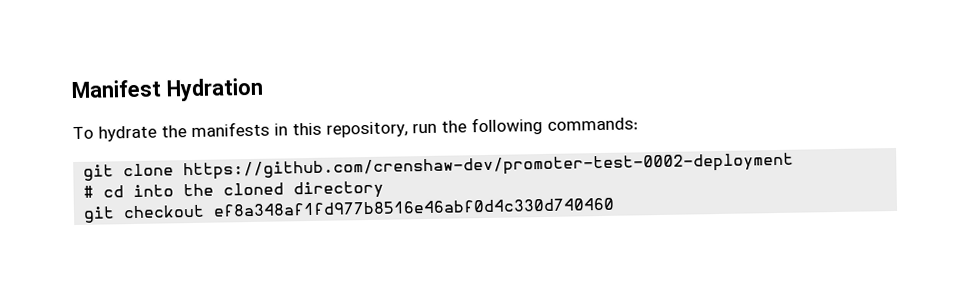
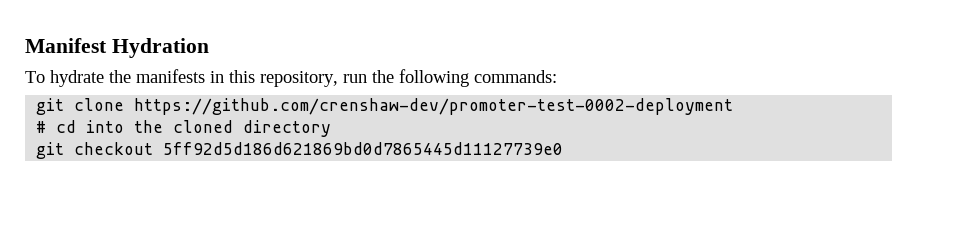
[213,197,616,217] ef8a348af1fd977b8516e46abf0d4c330d740460 -> [163,142,564,155] 5ff92d5d186d621869bd0d7865445d11127739e0

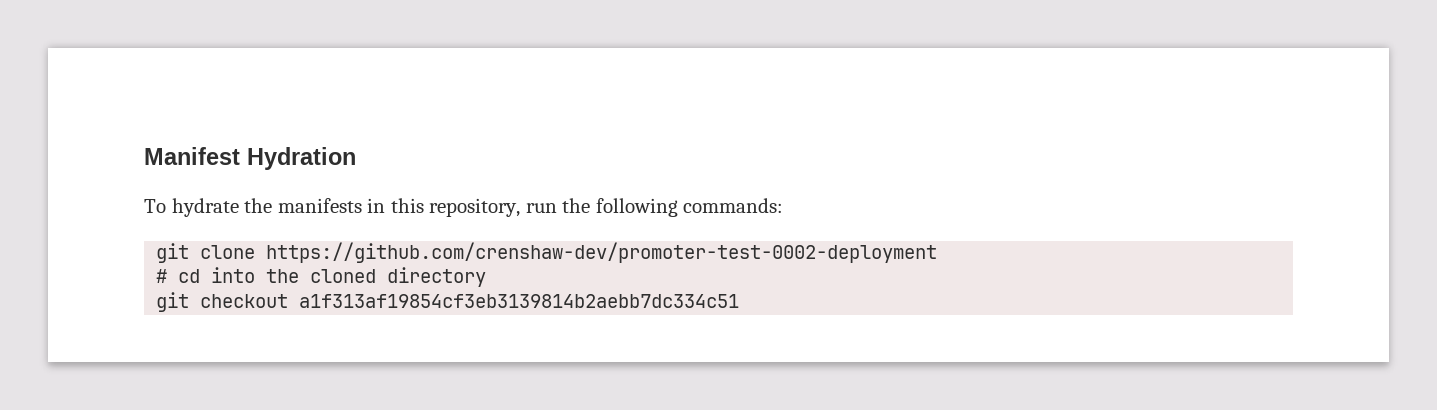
[163,142,564,155] 5ff92d5d186d621869bd0d7865445d11127739e0 -> [299,294,740,308] a1f313af19854cf3eb3139814b2aebb7dc334c51

